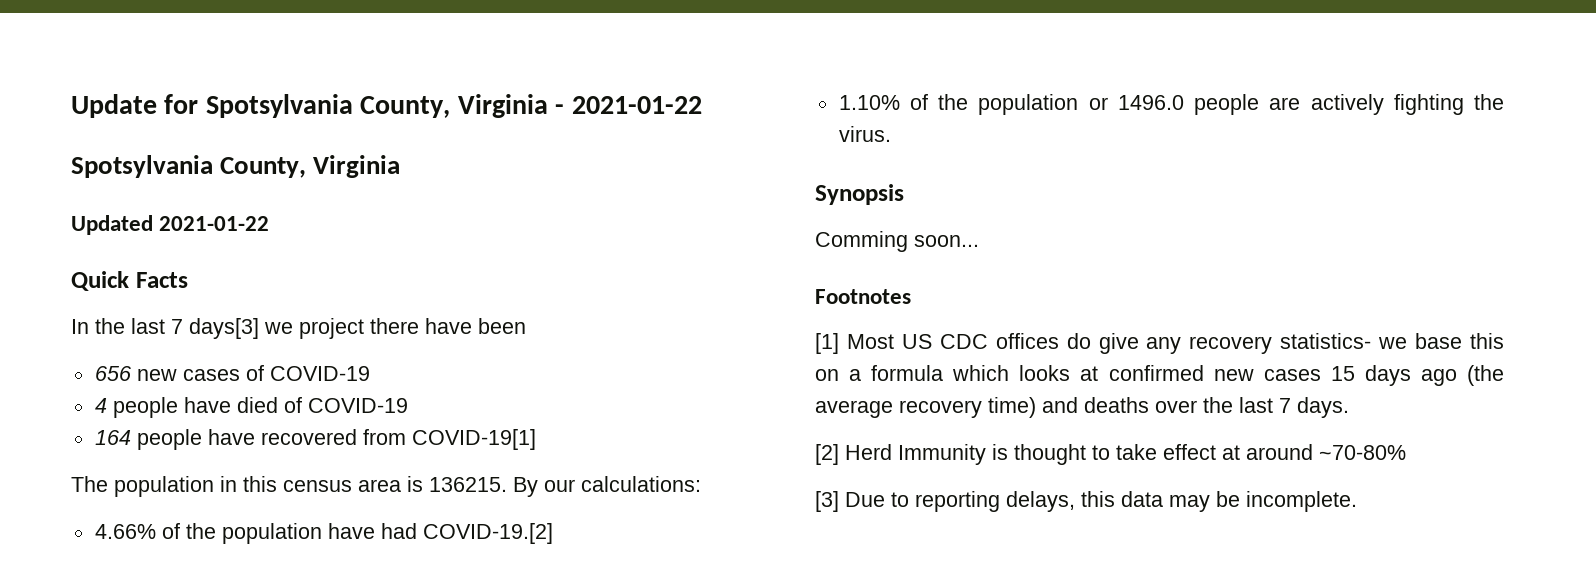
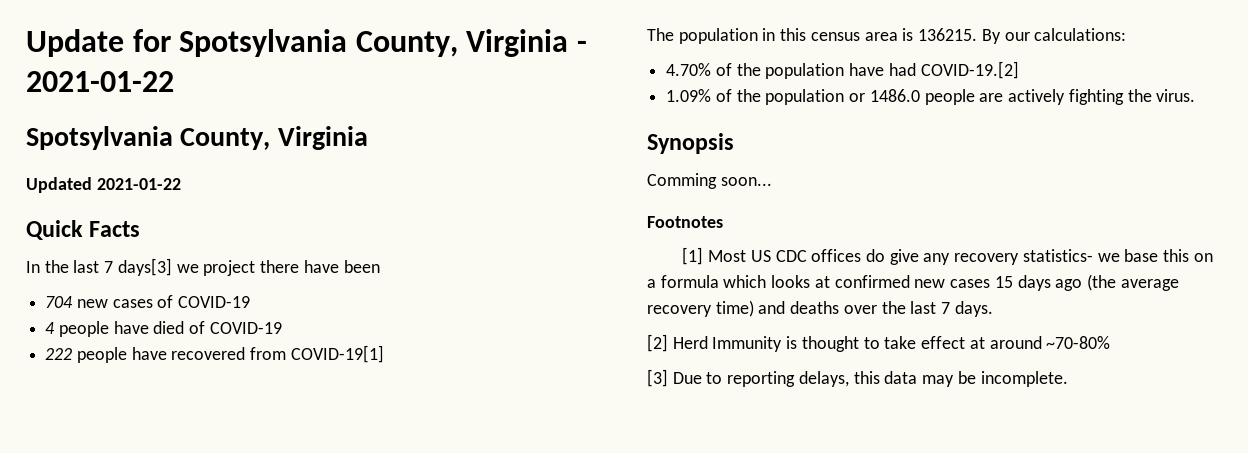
[94,366,131,381] 656 -> [45,296,74,308] 704
[94,430,131,445] 164 -> [45,348,73,360] 222
[94,524,156,539] 4.66% -> [666,63,712,76] 4.70%
[838,95,900,110] 1.10% -> [666,89,712,102] 1.09%
[1117,95,1184,110] 1496.0 -> [869,89,920,102] 1486.0

